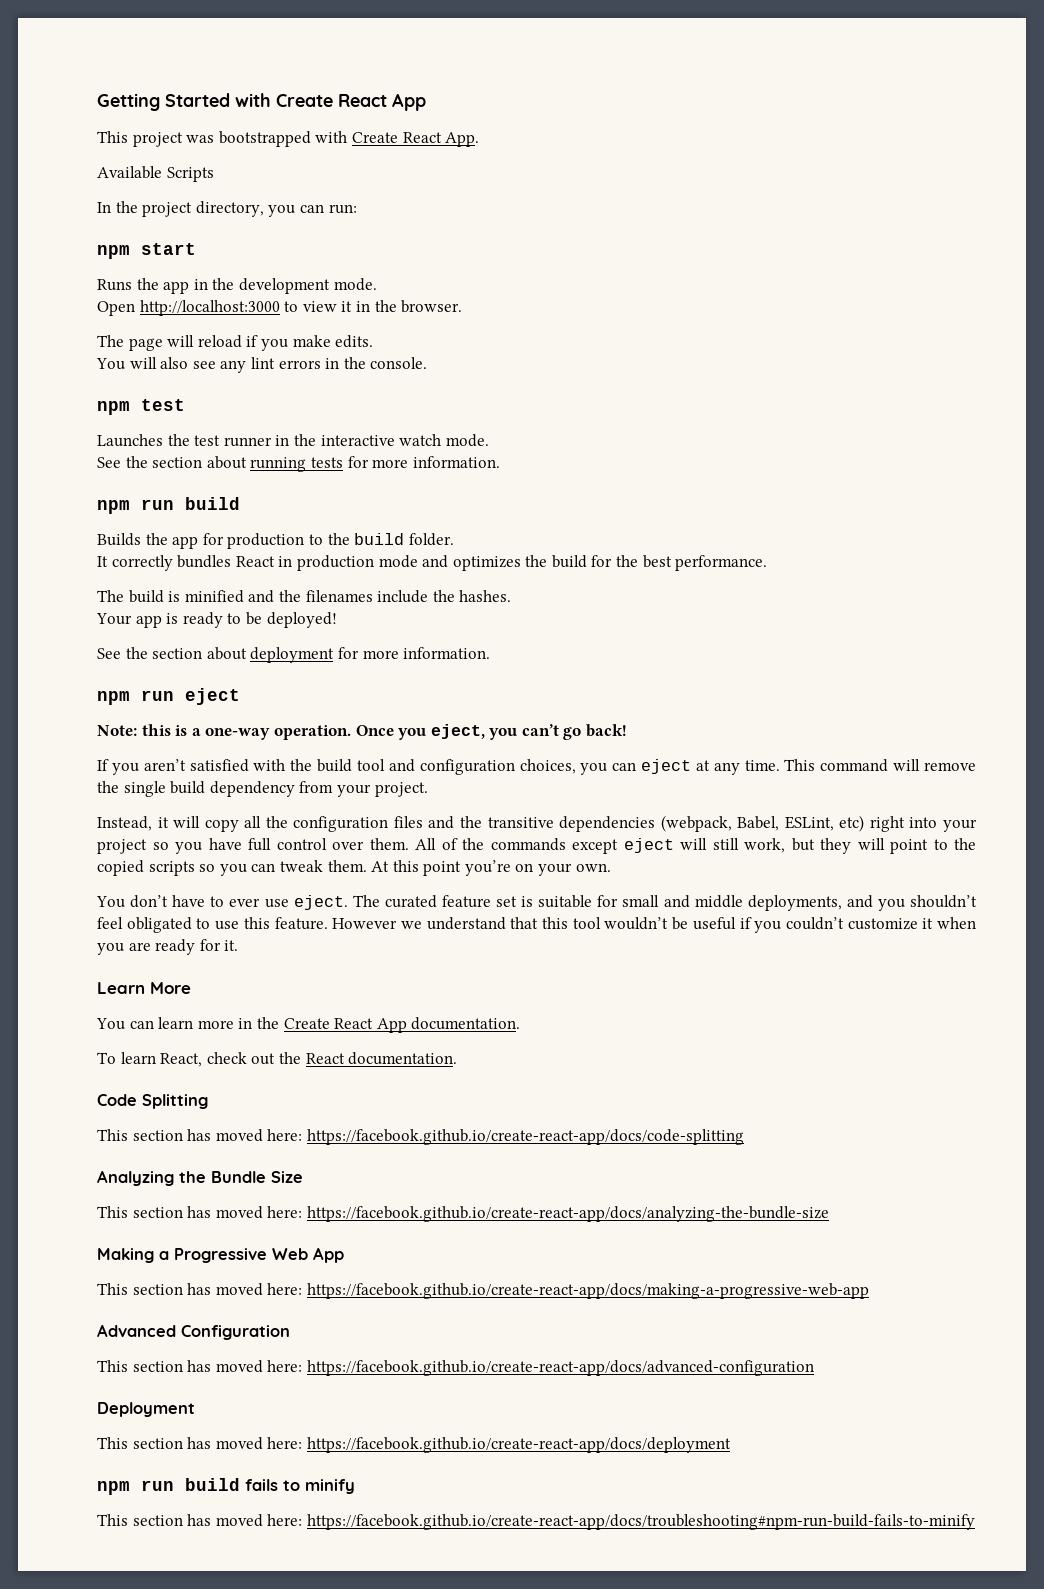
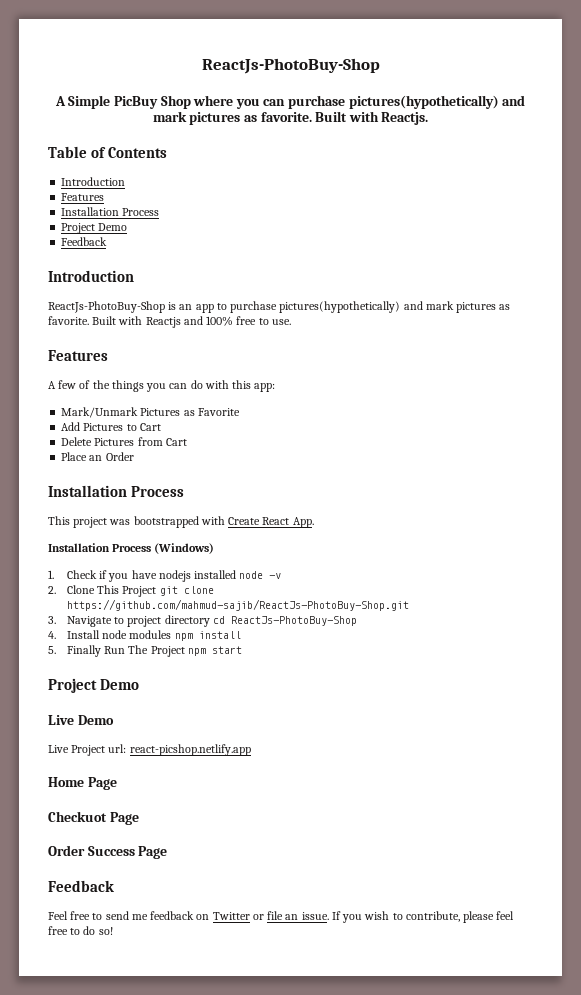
[97,93,426,111] Getting Started with Create React App -> [201,58,380,74] [54,95,526,109] [152,111,429,125] [48,146,168,158] [61,177,126,186] [61,193,105,201] [61,207,160,216] [61,223,128,234] [61,237,108,246] [48,270,134,282] [48,301,511,313] [48,316,291,328] [48,350,108,361] [48,380,276,392] [61,407,240,418] [61,422,161,431] [61,437,187,446] [61,452,134,461] [48,485,185,497] ReactJs-PhotoBuy-Shop // A Simple PicBuy Shop where you can purchase pictures(hypothetically) and mark pictures as favorite. Built with Reactjs. // Table of Contents // Introduction // Features // Installation Process // Project Demo // Feedback // Introduction // ReactJs-PhotoBuy-Shop is an app to purchase pictures(hypothetically) and mark pictures as favorite. Built with Reactjs and 100% free to use. // Features // A few of the things you can do with this app: // Mark/Unmark Pictures as Favorite // Add Pictures to Cart // Delete Pictures from Cart // Place an Order // Installation Process
[97,166,214,182] [97,201,357,217] [97,243,196,259] [97,278,377,294] [97,300,463,316] [97,335,374,351] [96,357,428,373] [97,399,185,415] [97,434,489,447] [97,456,500,472] [97,497,240,514] [97,533,454,549] [97,555,768,571] [97,590,512,603] [96,612,337,628] [97,647,491,663] [97,688,240,705] [97,724,628,740] [97,759,977,775] [97,781,428,797] [97,815,977,832] [97,838,976,854] [97,860,611,876] [96,895,978,911] [97,917,977,933] [97,939,239,955] [97,982,191,994] [96,1017,521,1033] [97,1052,458,1067] [97,1094,208,1109] [97,1129,744,1145] [97,1170,303,1186] [97,1206,829,1222] [97,1247,344,1263] [97,1283,869,1299] [97,1324,290,1340] [97,1360,814,1376] [97,1402,195,1417] [97,1437,731,1453] [97,1478,355,1495] [97,1514,975,1530] Available Scripts // In the project directory, you can run: // npm start // Runs the app in the development mode. // Open http://localhost:3000 to view it in the browser. // The page will reload if you make edits. // You will also see any lint errors in the console. // npm test // Launches the test runner in the interactive watch mode. // See the section about running tests for more information. // npm run build // Builds the app for production to the build folder. // It correctly bundles React in production mode and optimizes the build for the best performance. // The build is minified and the filenames include the hashes. // Your app is ready to be deployed! // See the section about deployment for more information. // npm run eject // Note: this is a one-way operation. Once you eject, you can’t go back! // If you aren’t satisfied with the build tool and configuration choices, you can eject at any time. This command will remove the single build dependency from your project. // Instead, it will copy all the configuration files and the transitive dependencies (webpack, Babel, ESLint, etc) right into your project so you have full control over them. All of the commands except eject will still work, but they will point to the copied scripts so you can tweak them. At this point you’re on your own. // You don’t have to ever use eject. The curated feature set is suitable for small and middle deployments, and you shouldn’t feel obligated to use this feature. However we understand that this tool wouldn’t be useful if you couldn’t customize it when you are ready for it. // Learn More // You can learn more in the Create React App documentation. // To learn React, check out the React documentation. // Code Splitting // This section has moved here: https://facebook.github.io/create-react-app/docs/code-splitting // Analyzing the Bundle Size // This section has moved here: https://facebook.github.io/create-react-app/docs/analyzing-the-bundle-size // Making a Progressive Web App // This section has moved here: https://facebook.github.io/create-react-app/docs/making-a-progressive-web-app // Advanced Configuration // This section has moved here: https://facebook.github.io/create-react-app/docs/advanced-configuration // Deployment // This section has moved here: https://facebook.github.io/create-react-app/docs/deployment // npm run build fails to minify // This section has moved here: https://facebook.github.io/create-react-app/docs/troubleshooting#npm-run-build-fails-to-minify -> [48,543,215,554] [48,570,282,582] [48,585,214,597] [66,599,409,611] [48,615,357,627] [48,630,241,641] [48,645,242,657] [48,678,140,693] [48,715,114,725] [48,744,251,756] [48,777,117,790] [48,811,139,825] [48,845,168,859] [48,880,114,892] [48,911,515,923] [48,926,113,935] Installation Process (Windows) // 1. Check if you have nodejs installed node -v // 2. Clone This Project git clone https://github.com/mahmud-sajib/ReactJs-PhotoBuy-Shop.git // 3. Navigate to project directory cd ReactJs-PhotoBuy-Shop // 4. Install node modules npm install // 5. Finally Run The Project npm start // Project Demo // Live Demo // Live Project url: react-picshop.netlify.app // Home Page // Checkuot Page // Order Success Page // Feedback // Feel free to send me feedback on Twitter or file an issue. If you wish to contribute, please feel free to do so!

